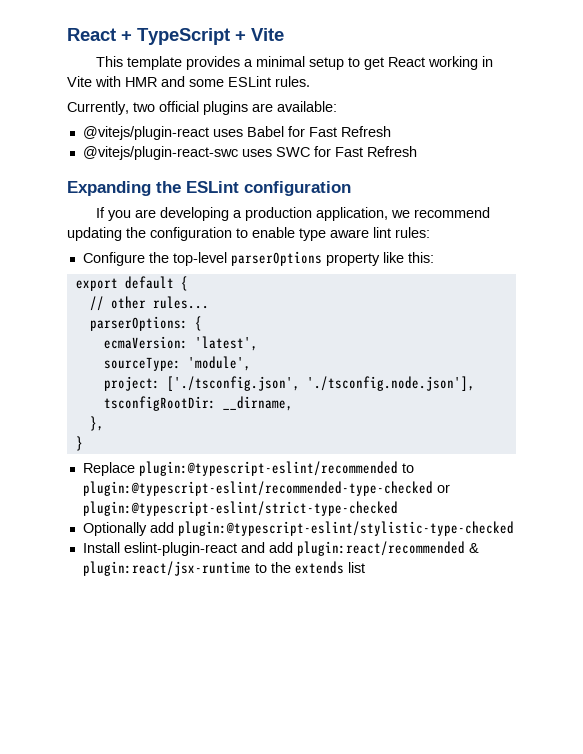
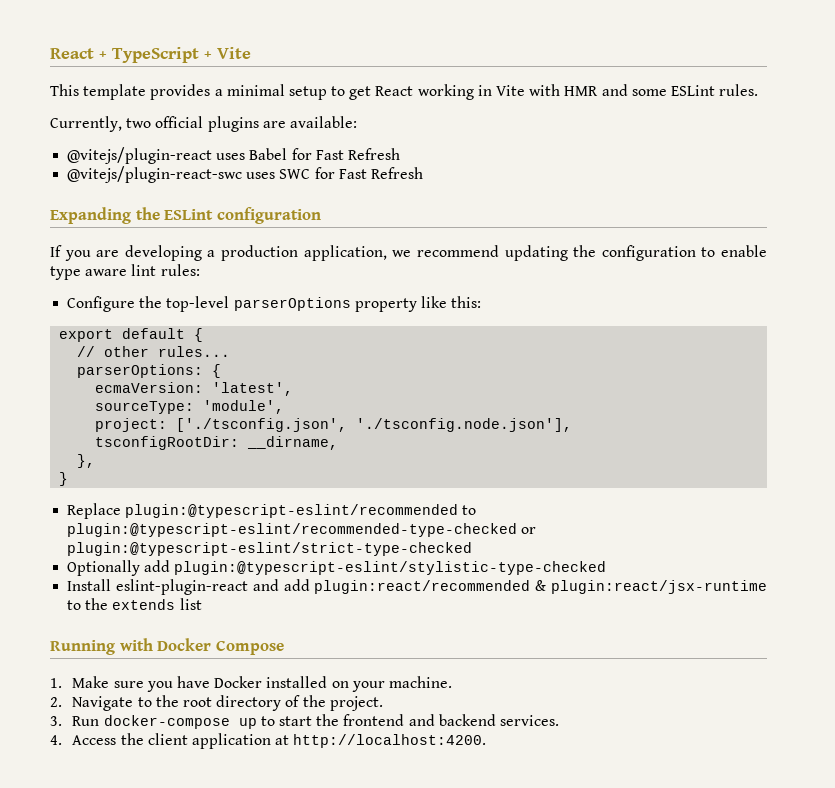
(365, 567) none -> [50,638,284,655] [50,676,452,692] [50,695,383,711] [50,714,559,729] [50,733,487,749] // Running with Docker Compose // 1. Make sure you have Docker installed on your machine. // 2. Navigate to the root directory of the project. // 3. Run docker-compose up to start the frontend and backend services. // 4. Access the client application at http://localhost:4200.

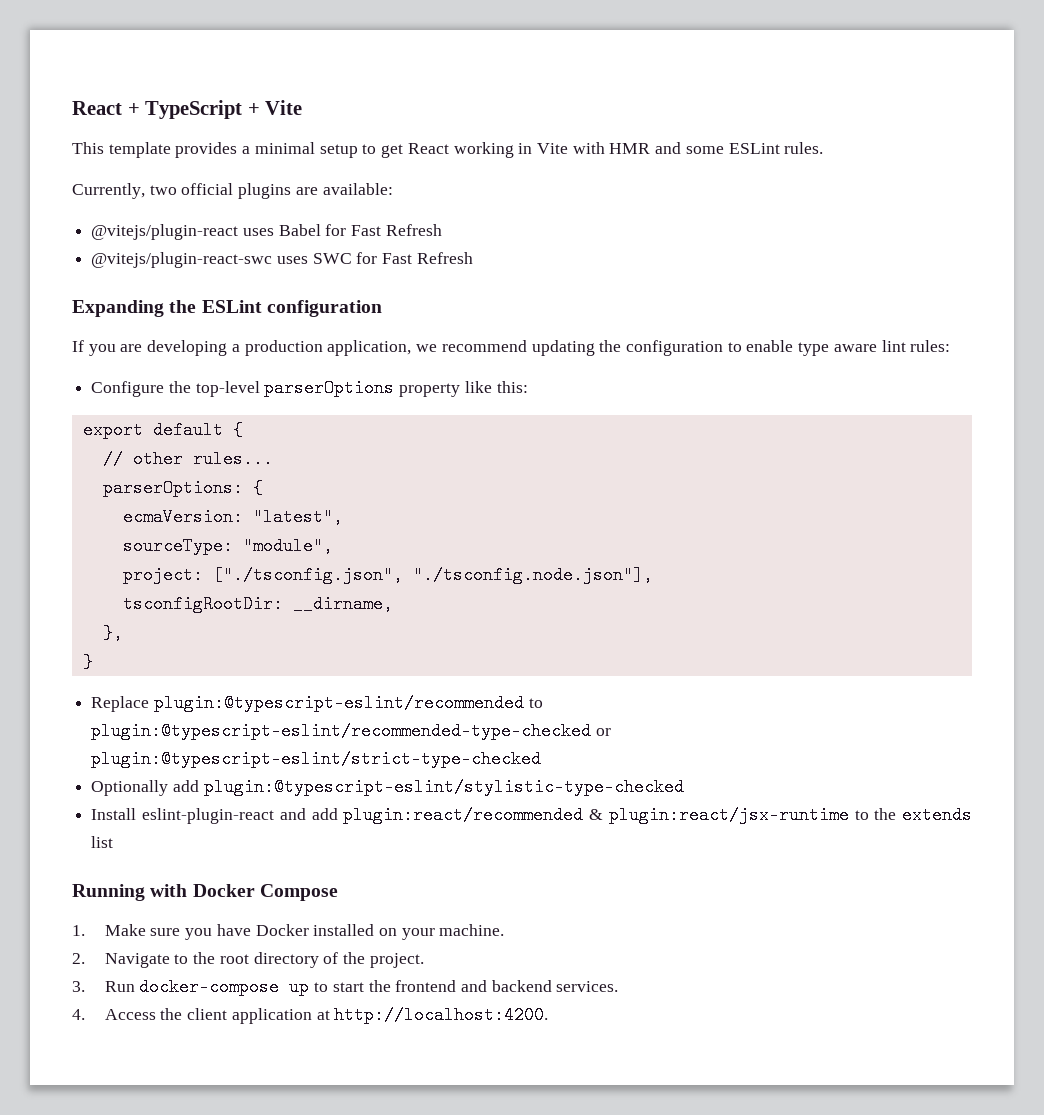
[212,382,294,396] 'latest', -> [252,508,343,526] "latest",
[203,400,285,414] 'module', -> [242,537,333,555] "module",
[176,418,573,432] ['./tsconfig.json', './tsconfig.node.json'], -> [212,566,653,584] ["./tsconfig.json", "./tsconfig.node.json"],

